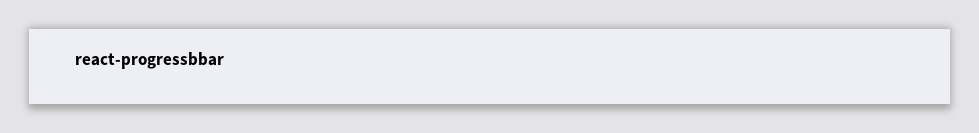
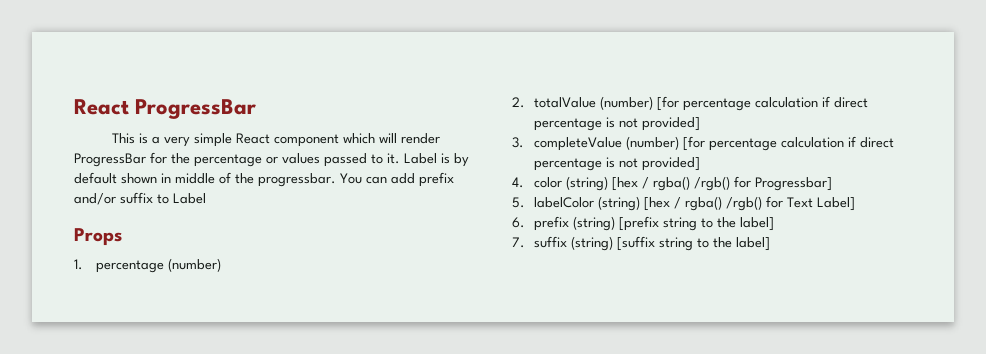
[75,52,224,69] react-progressbbar -> [74,99,257,119] [111,133,440,147] [74,152,469,167] [74,172,454,187] [74,192,206,205] [74,228,122,246] [74,258,222,273] [512,96,869,111] [534,117,701,131] [512,136,895,151] [534,157,701,171] [512,176,833,191] [512,196,856,211] [512,216,775,231] [512,236,771,251] React ProgressBar // This is a very simple React component which will render ProgressBar for the percentage or values passed to it. Label is by default shown in middle of the progressbar. You can add prefix and/or suffix to Label // Props // 1. percentage (number) // 2. totalValue (number) [for percentage calculation if direct percentage is not provided] // 3. completeValue (number) [for percentage calculation if direct percentage is not provided] // 4. color (string) [hex / rgba() /rgb() for Progressbar] // 5. labelColor (string) [hex / rgba() /rgb() for Text Label] // 6. prefix (string) [prefix string to the label] // 7. suffix (string) [suffix string to the label]

